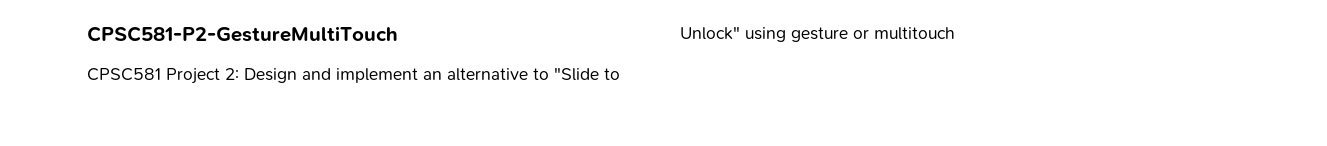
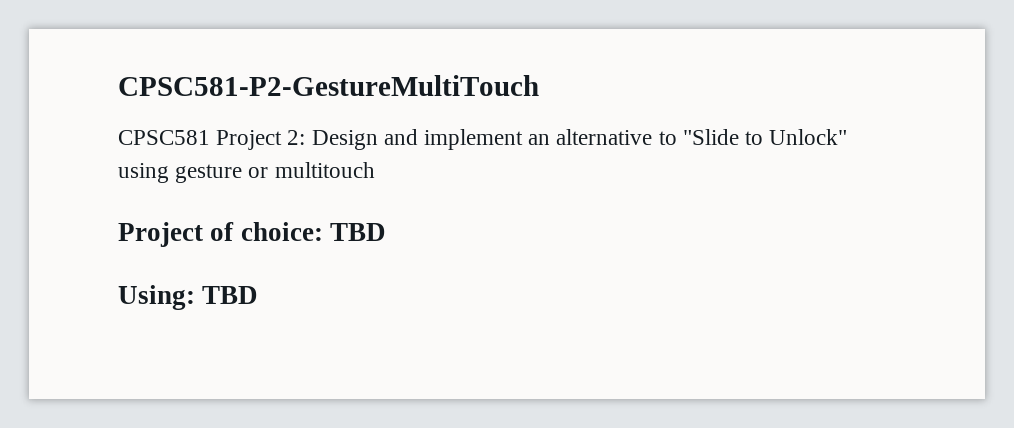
(955, 33) none -> [118,222,386,247] [118,285,259,310] // Project of choice: TBD // Using: TBD

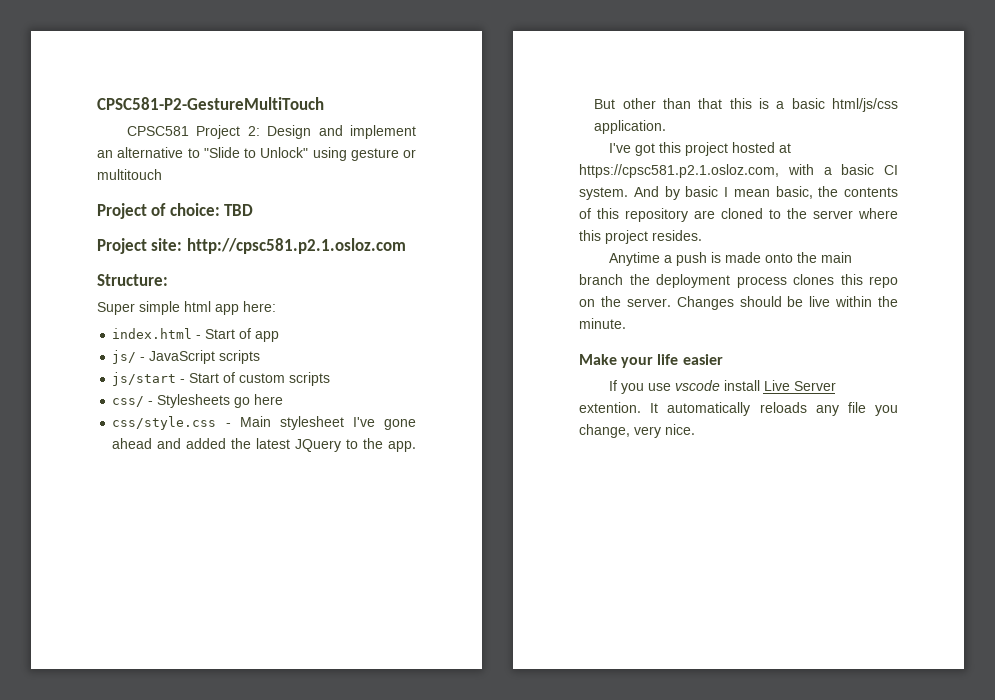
[118,285,259,310] Using: TBD -> [97,238,406,254] [97,274,168,286] [97,301,276,315] [112,328,280,342] [112,350,261,364] [112,372,331,386] [112,394,284,408] [112,416,416,430] [112,438,416,452] [594,98,898,112] [594,120,667,134] [608,142,791,156] [579,164,898,178] [579,186,898,200] [579,208,898,222] [579,230,702,244] [608,252,852,266] [579,274,898,288] [579,296,898,310] [579,318,626,329] [579,354,723,368] [608,380,836,394] [579,402,898,416] [579,424,695,438] Project site: http://cpsc581.p2.1.osloz.com // Structure: // Super simple html app here: // index.html - Start of app // js/ - JavaScript scripts // js/start - Start of custom scripts // css/ - Stylesheets go here // css/style.css - Main stylesheet I've gone ahead and added the latest JQuery to the app. But other than that this is a basic html/js/css application. // I've got this project hosted at https://cpsc581.p2.1.osloz.com, with a basic CI system. And by basic I mean basic, the contents of this repository are cloned to the server where this project resides. // Anytime a push is made onto the main branch the deployment process clones this repo on the server. Changes should be live within the minute. // Make your life easier // If you use vscode install Live Server extention. It automatically reloads any file you change, very nice.

